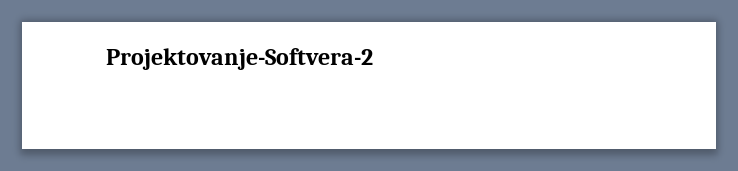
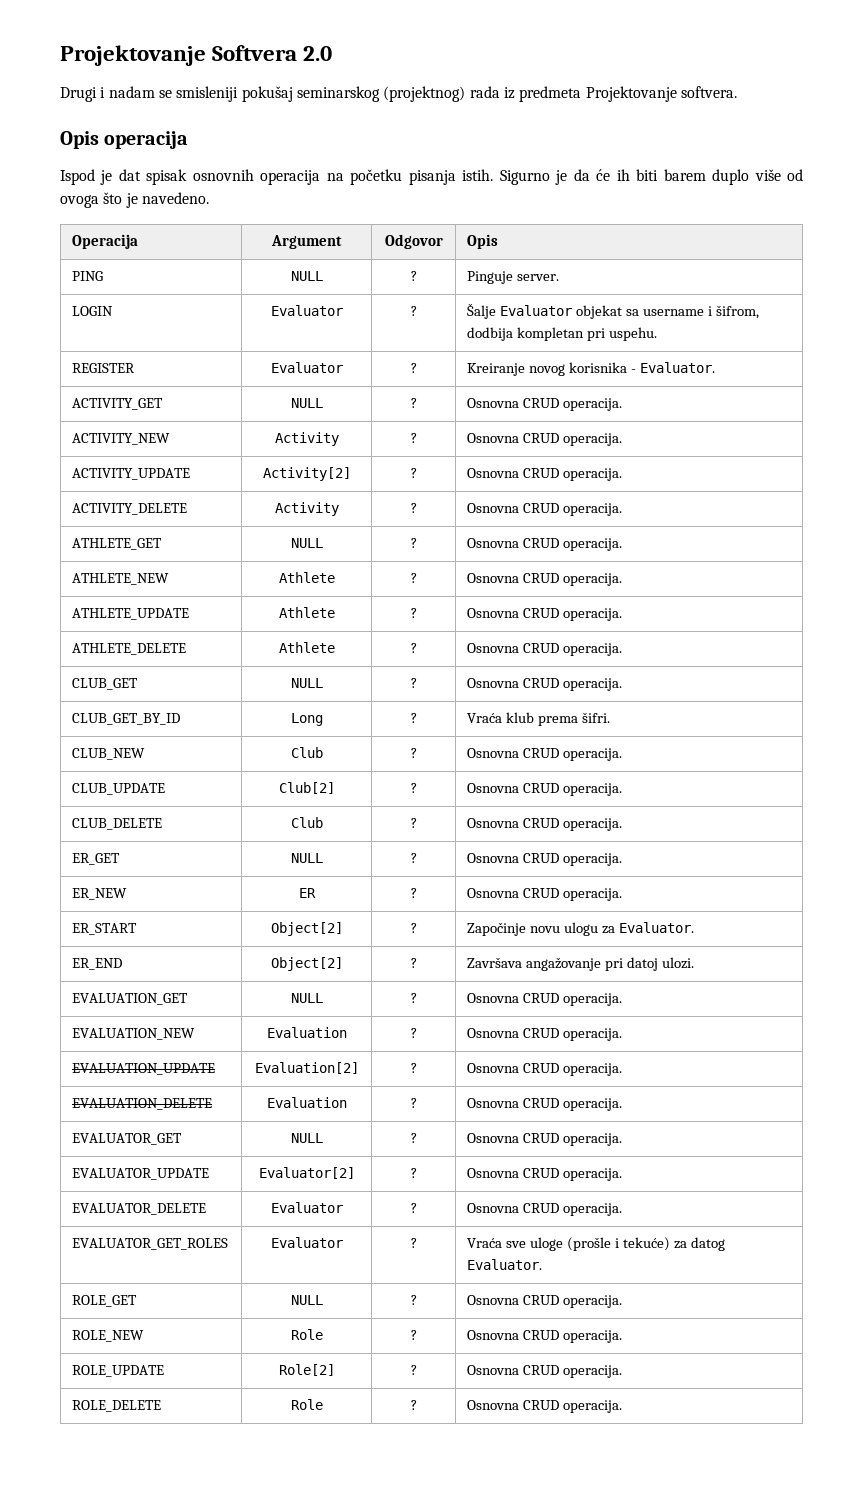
[106,48,373,70] Projektovanje-Softvera-2 -> [60,45,333,66] [60,86,737,102] [60,131,189,149] [60,169,804,185] [60,192,209,208] [72,234,139,249] [271,235,342,249] [384,234,443,249] [467,234,499,249] [72,271,104,281] [290,271,323,281] [410,271,417,281] [467,271,560,284] [72,306,114,316] [270,305,343,316] [410,306,417,316] [467,303,759,319] [467,327,658,341] [72,363,136,373] [270,362,343,373] [410,363,417,373] [467,362,716,376] [72,398,164,410] [290,398,323,408] [410,398,417,408] [467,398,623,411] [72,433,171,445] [274,432,339,446] [410,433,417,443] [467,433,623,446] [72,468,191,480] [262,467,351,481] [410,468,417,478] [467,468,623,481] [72,503,188,515] [274,502,339,516] [410,503,417,513] [467,503,623,516] [72,538,163,550] [290,538,323,548] [410,538,417,548] [467,538,623,551] [72,573,170,585] [278,572,335,583] [410,573,417,583] [467,573,623,586] [72,608,190,620] [278,607,335,618] [410,608,417,618] [467,608,623,621] [72,643,187,655] [278,642,335,653] [410,643,417,653] [467,643,623,656] [72,678,139,690] [290,678,323,688] [410,678,417,688] [467,678,623,691] [72,713,181,725] [290,713,323,726] [410,713,417,723] [467,712,611,726] [72,748,146,760] [290,747,323,758] [410,748,417,758] [467,748,623,761] [72,783,166,795] [278,782,335,794] [410,783,417,793] [467,783,623,796] [72,818,163,830] [290,817,323,828] [410,818,417,828] [467,818,623,831] [72,853,121,865] [290,853,323,863] [410,853,417,863] [467,853,623,866] [72,888,128,900] [298,888,316,898] [410,888,417,898] [467,888,623,901] [72,923,138,935] [270,922,343,936] [410,923,417,933] [467,922,695,936] [72,958,123,970] [270,957,343,971] [410,958,417,968] [467,957,695,971] [72,993,189,1005] [290,993,323,1003] [410,993,417,1003] [467,993,623,1006] [72,1028,196,1040] [266,1027,347,1038] [410,1028,417,1038] [467,1028,623,1041] [72,1063,216,1075] [254,1062,359,1074] [410,1063,417,1073] [467,1063,623,1076] [72,1098,213,1110] [266,1097,347,1108] [410,1098,417,1108] [467,1098,623,1111] [72,1133,183,1145] [290,1133,323,1143] [410,1133,417,1143] [467,1133,623,1146] [72,1168,210,1180] [258,1167,355,1179] [410,1168,417,1178] [467,1168,623,1181] [72,1203,207,1215] [270,1202,343,1213] [410,1203,417,1213] [467,1203,623,1216] [72,1238,229,1250] [270,1237,343,1248] [410,1238,417,1248] [467,1237,725,1251] [467,1259,543,1270] [72,1295,138,1307] [290,1295,323,1305] [410,1295,417,1305] [467,1295,623,1308] [72,1330,145,1342] [290,1329,323,1340] [410,1330,417,1340] [467,1330,623,1343] [72,1365,165,1377] [278,1364,335,1376] [410,1365,417,1375] [467,1365,623,1378] [72,1400,162,1412] [290,1399,323,1410] [410,1400,417,1410] [467,1400,623,1413] Projektovanje Softvera 2.0 // Drugi i nadam se smisleniji pokušaj seminarskog (projektnog) rada iz predmeta Projektovanje softvera. // Opis operacija // Ispod je dat spisak osnovnih operacija na početku pisanja istih. Sigurno je da će ih biti barem duplo više od ovoga što je navedeno. // Operacija | Argument | Odgovor | Opis // PING | NULL | ? | Pinguje server. // LOGIN | Evaluator | ? | Šalje Evaluator objekat sa username i šifrom, dodbija kompletan pri uspehu. // REGISTER | Evaluator | ? | Kreiranje novog korisnika - Evaluator. // ACTIVITY_GET | NULL | ? | Osnovna CRUD operacija. // ACTIVITY_NEW | Activity | ? | Osnovna CRUD operacija. // ACTIVITY_UPDATE | Activity[2] | ? | Osnovna CRUD operacija. // ACTIVITY_DELETE | Activity | ? | Osnovna CRUD operacija. // ATHLETE_GET | NULL | ? | Osnovna CRUD operacija. // ATHLETE_NEW | Athlete | ? | Osnovna CRUD operacija. // ATHLETE_UPDATE | Athlete | ? | Osnovna CRUD operacija. // ATHLETE_DELETE | Athlete | ? | Osnovna CRUD operacija. // CLUB_GET | NULL | ? | Osnovna CRUD operacija. // CLUB_GET_BY_ID | Long | ? | Vraća klub prema šifri. // CLUB_NEW | Club | ? | Osnovna CRUD operacija. // CLUB_UPDATE | Club[2] | ? | Osnovna CRUD operacija. // CLUB_DELETE | Club | ? | Osnovna CRUD operacija. // ER_GET | NULL | ? | Osnovna CRUD operacija. // ER_NEW | ER | ? | Osnovna CRUD operacija. // ER_START | Object[2] | ? | Započinje novu ulogu za Evaluator. // ER_END | Object[2] | ? | Završava angažovanje pri datoj ulozi. // EVALUATION_GET | NULL | ? | Osnovna CRUD operacija. // EVALUATION_NEW | Evaluation | ? | Osnovna CRUD operacija. // EVALUATION_UPDATE | Evaluation[2] | ? | Osnovna CRUD operacija. // EVALUATION_DELETE | Evaluation | ? | Osnovna CRUD operacija. // EVALUATOR_GET | NULL | ? | Osnovna CRUD operacija. // EVALUATOR_UPDATE | Evaluator[2] | ? | Osnovna CRUD operacija. // EVALUATOR_DELETE | Evaluator | ? | Osnovna CRUD operacija. // EVALUATOR_GET_ROLES | Evaluator | ? | Vraća sve uloge (prošle i tekuće) za datog Evaluator. // ROLE_GET | NULL | ? | Osnovna CRUD operacija. // ROLE_NEW | Role | ? | Osnovna CRUD operacija. // ROLE_UPDATE | Role[2] | ? | Osnovna CRUD operacija. // ROLE_DELETE | Role | ? | Osnovna CRUD operacija.

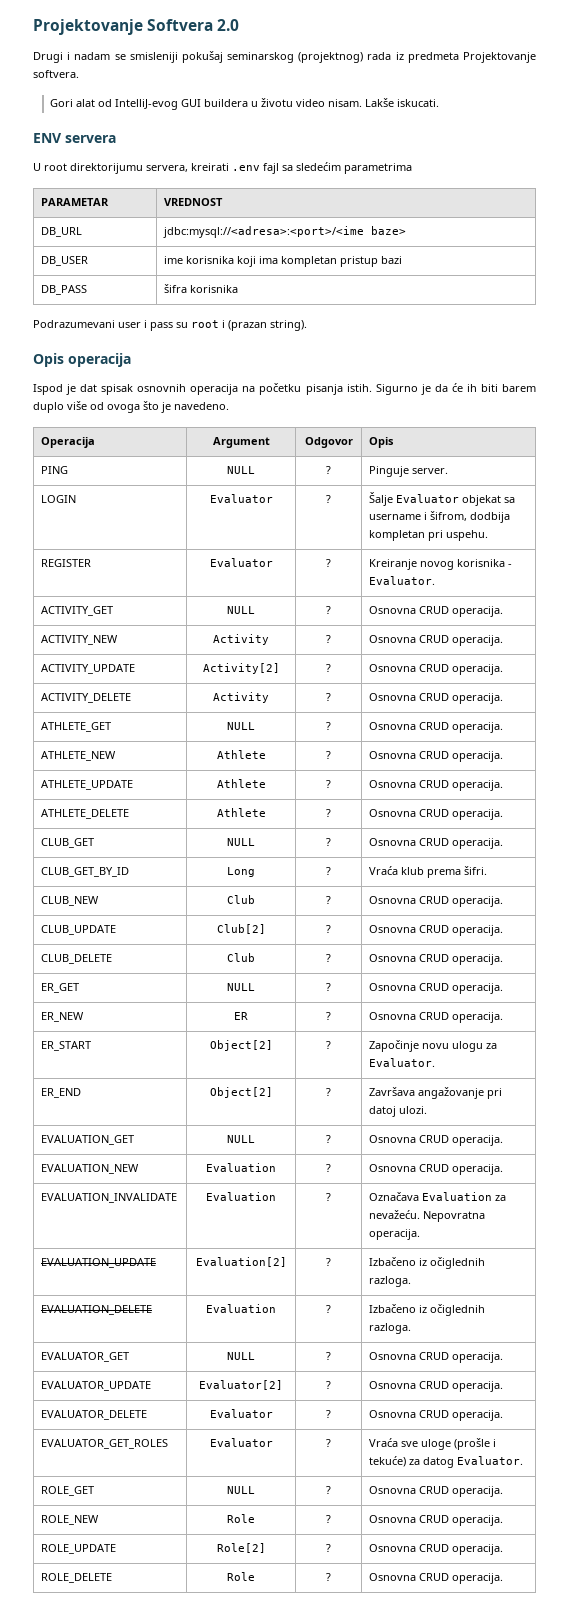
(737, 92) none -> [50,98,440,110] [33,133,116,143] [33,162,412,174] [41,198,110,206] [164,198,224,206] [41,227,83,237] [163,226,407,238] [41,256,89,266] [164,256,403,267] [41,285,88,295] [164,284,239,293] [33,320,307,331] // Gori alat od IntelliJ-evog GUI buildera u životu video nisam. Lakše iskucati. // ENV servera // U root direktorijumu servera, kreirati .env fajl sa sledećim parametrima // PARAMETAR | VREDNOST // DB_URL | jdbc:mysql://<adresa>:<port>/<ime baze> // DB_USER | ime korisnika koji ima kompletan pristup bazi // DB_PASS | šifra korisnika // Podrazumevani user i pass su root i (prazan string).
(623, 1034) none -> [41,1193,178,1203] [206,1192,276,1201] [326,1193,331,1201] [369,1192,507,1201] [369,1210,486,1222] [369,1229,421,1240] // EVALUATION_INVALIDATE | Evaluation | ? | Označava Evaluation za nevažeću. Nepovratna operacija.
[467,1063,623,1076] Osnovna CRUD operacija. -> [369,1257,486,1269] [369,1276,412,1287] Izbačeno iz očiglednih razloga.
[467,1098,623,1111] Osnovna CRUD operacija. -> [369,1304,486,1316] [369,1323,412,1334] Izbačeno iz očiglednih razloga.

